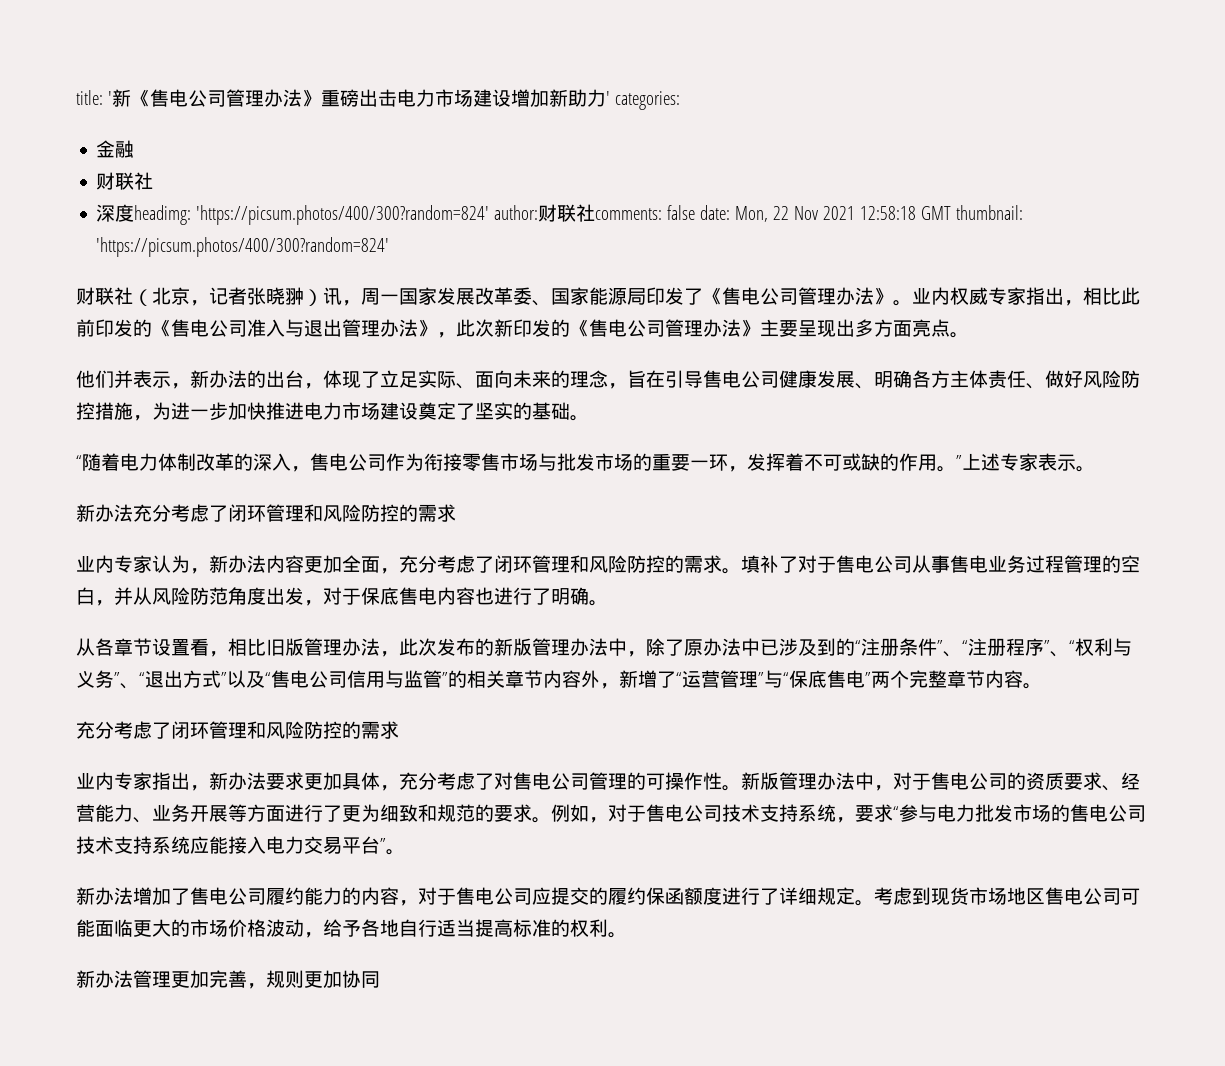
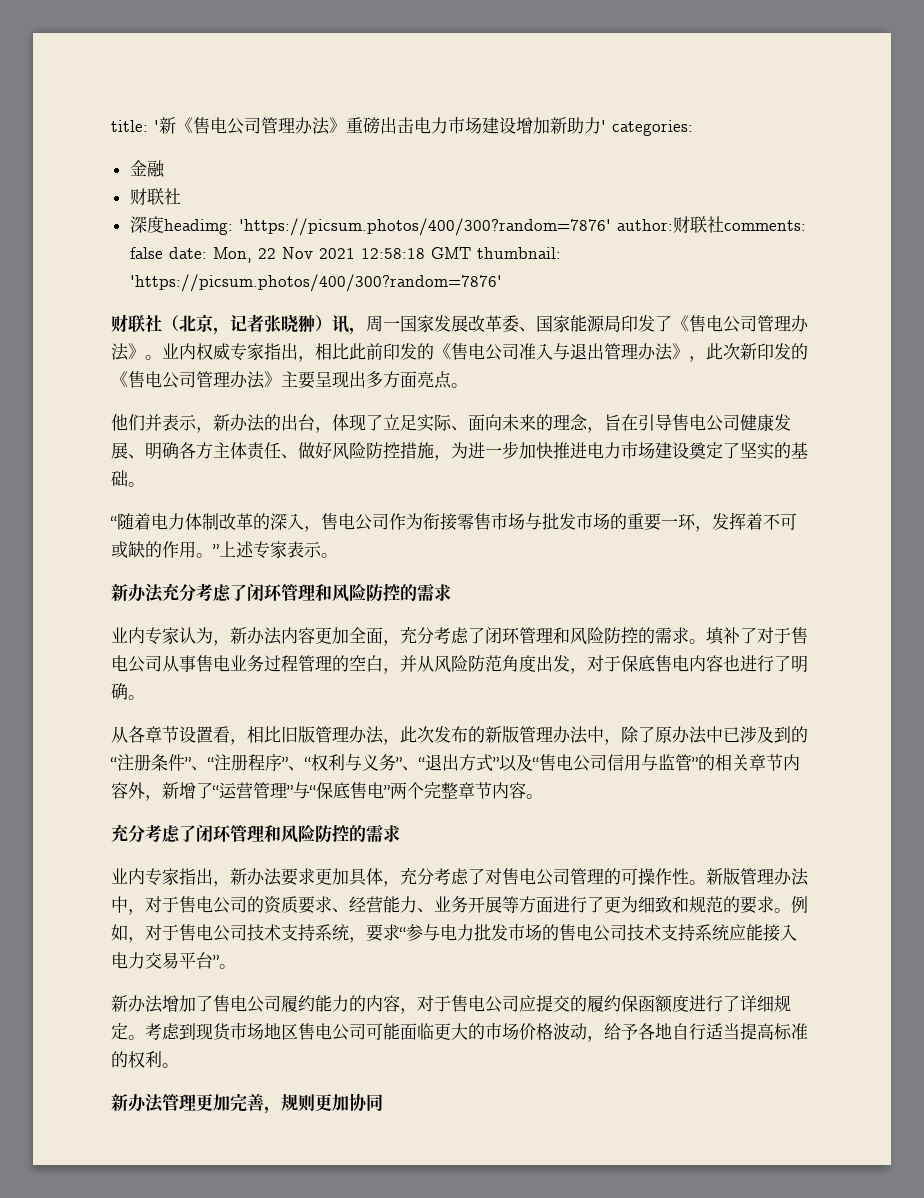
[196,205,490,225] 'https://picsum.photos/400/300?random=824' -> [238,218,611,236] 'https://picsum.photos/400/300?random=7876'
[96,237,390,257] 'https://picsum.photos/400/300?random=824' -> [129,274,502,292] 'https://picsum.photos/400/300?random=7876'

